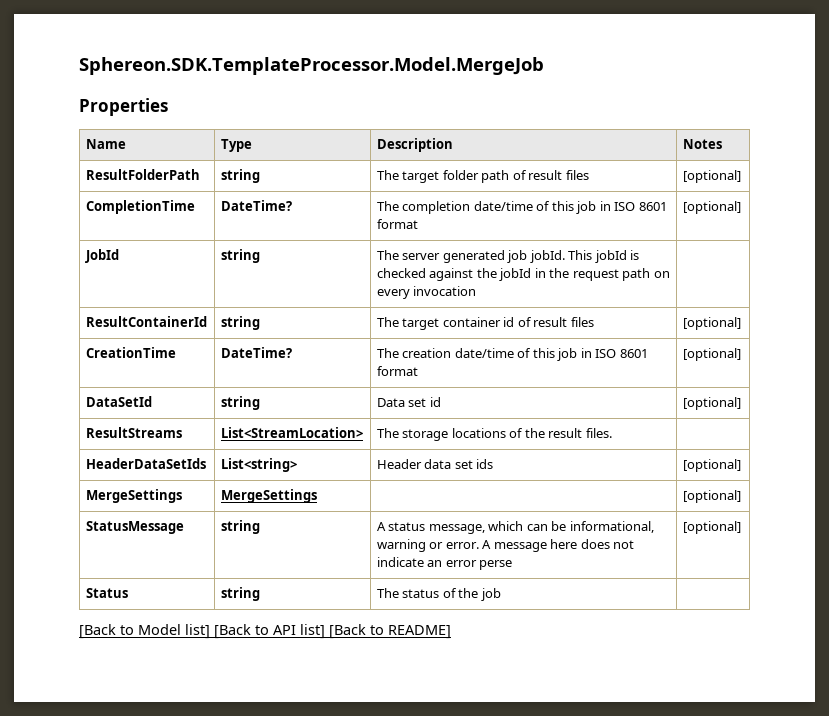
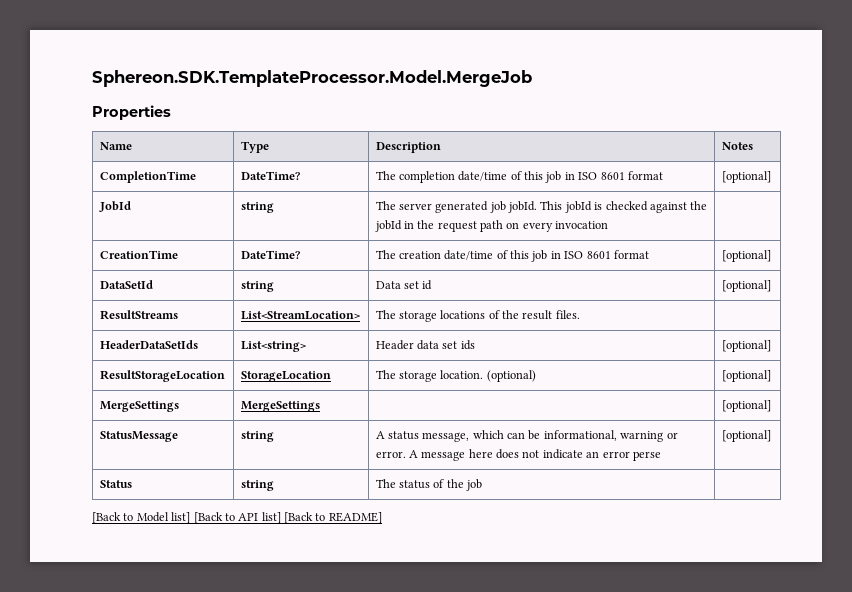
[85,169,200,180] [220,169,260,183] [376,170,589,183] [682,170,741,183] // ResultFolderPath | string | The target folder path of result files | [optional] -> (753, 146) none
[85,316,207,327] [220,316,260,330] [376,317,594,330] [682,317,741,330] // ResultContainerId | string | The target container id of result files | [optional] -> (609, 225) none
(741, 465) none -> [99,370,225,382] [240,371,331,382] [375,370,536,382] [721,370,771,382] // ResultStorageLocation | StorageLocation | The storage location. (optional) | [optional]

